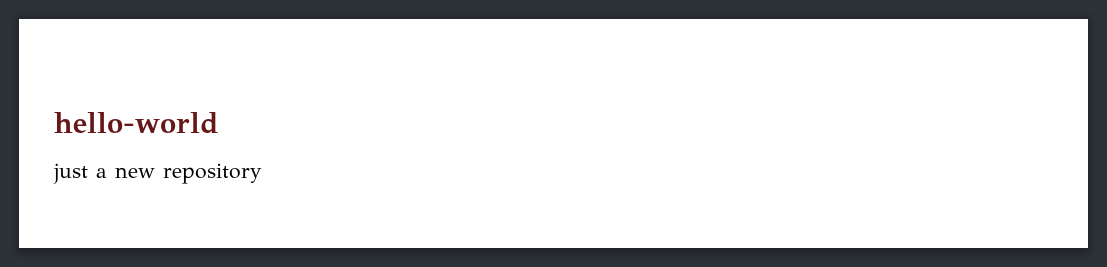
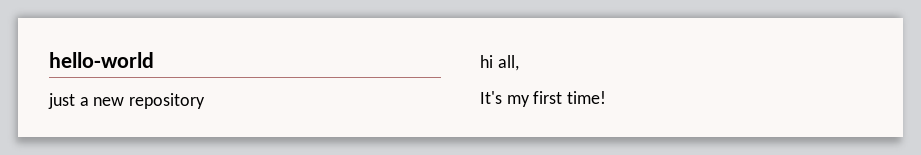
(262, 173) none -> [480,55,519,71] [480,91,607,107] // hi all, // It's my first time!

